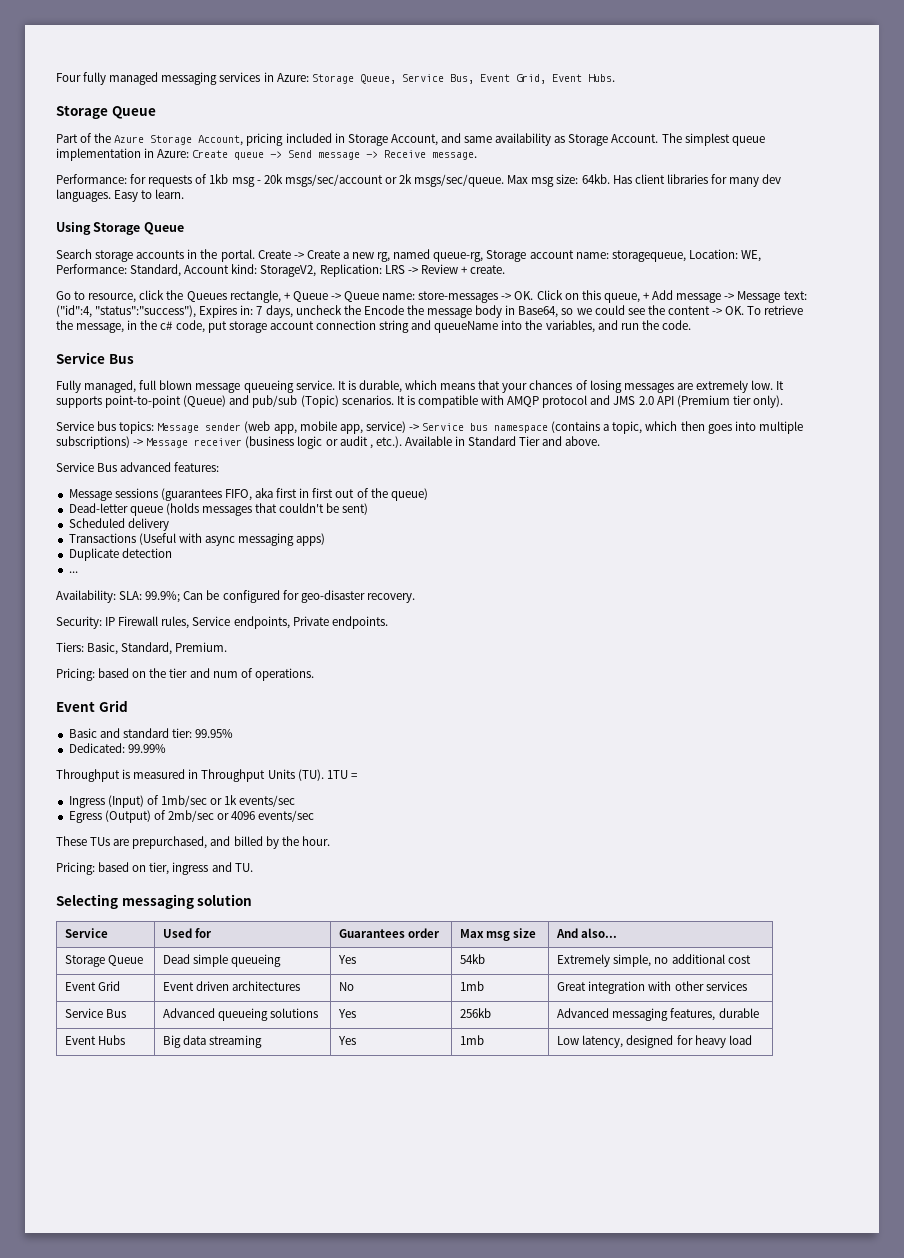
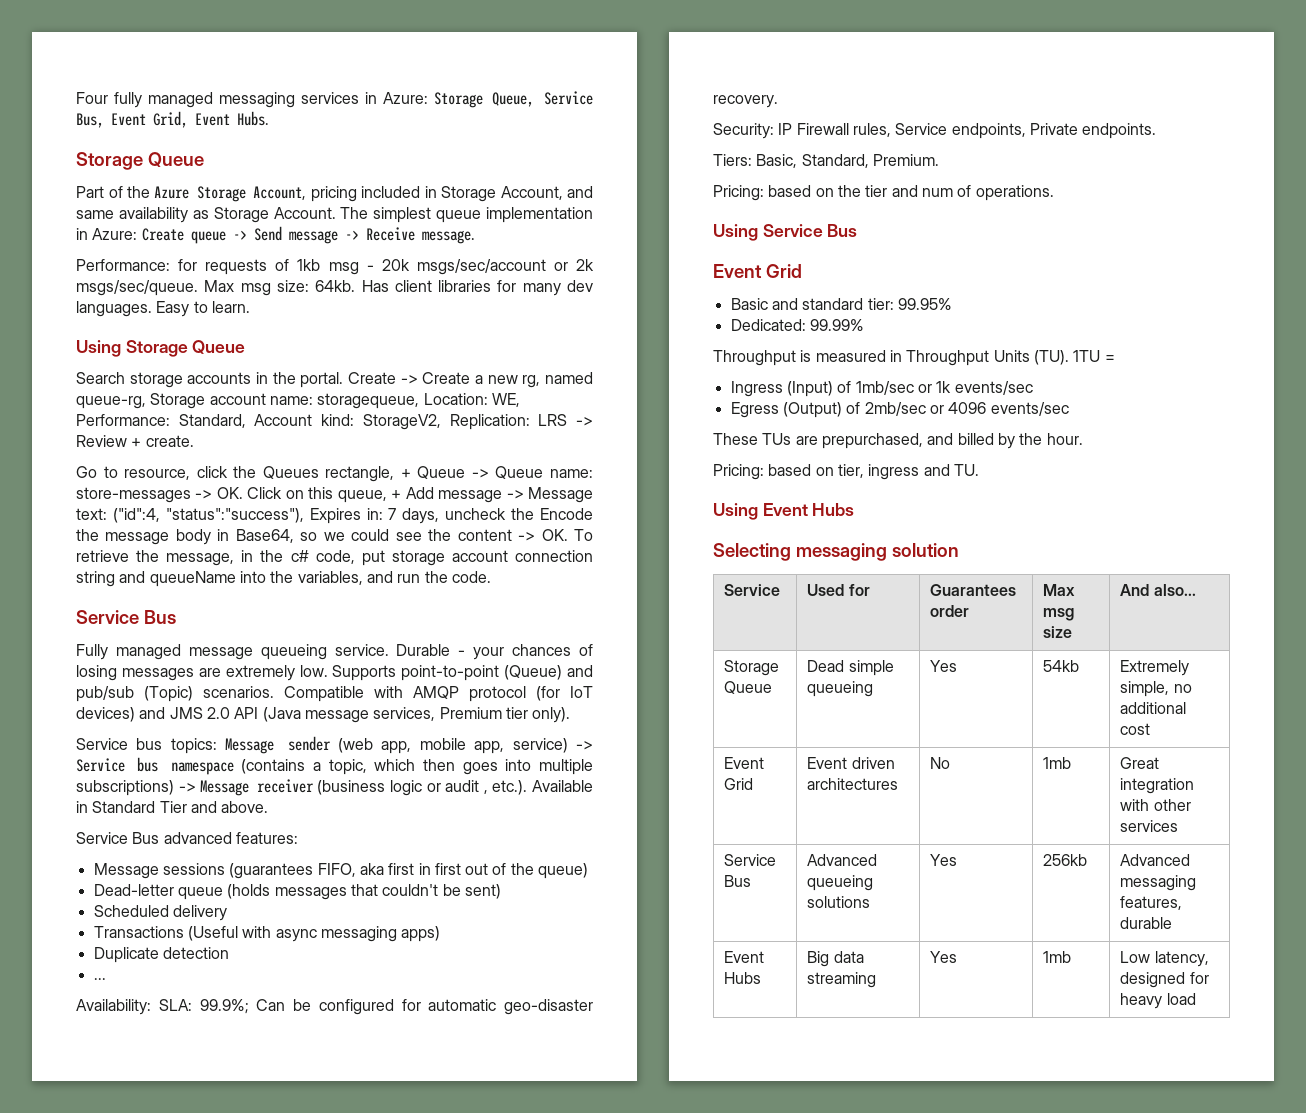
[84,380,501,393] managed, full blown message queueing service. It is durable, which means that -> [115,644,466,660] managed message queueing service. Durable -
[776,381,785,390] [56,396,102,408] It supports -> [332,665,397,681] Supports
[396,395,730,408] It is compatible with AMQP protocol and JMS 2.0 API (Premium -> [284,686,593,702] [76,707,502,723] Compatible with AMQP protocol (for IoT devices) and JMS 2.0 API (Java message services, Premium
(299, 595) none -> [428,999,497,1011] automatic
(314, 674) none -> [713,224,858,241] // Using Service Bus
(253, 867) none -> [713,503,855,520] // Using Event Hubs

